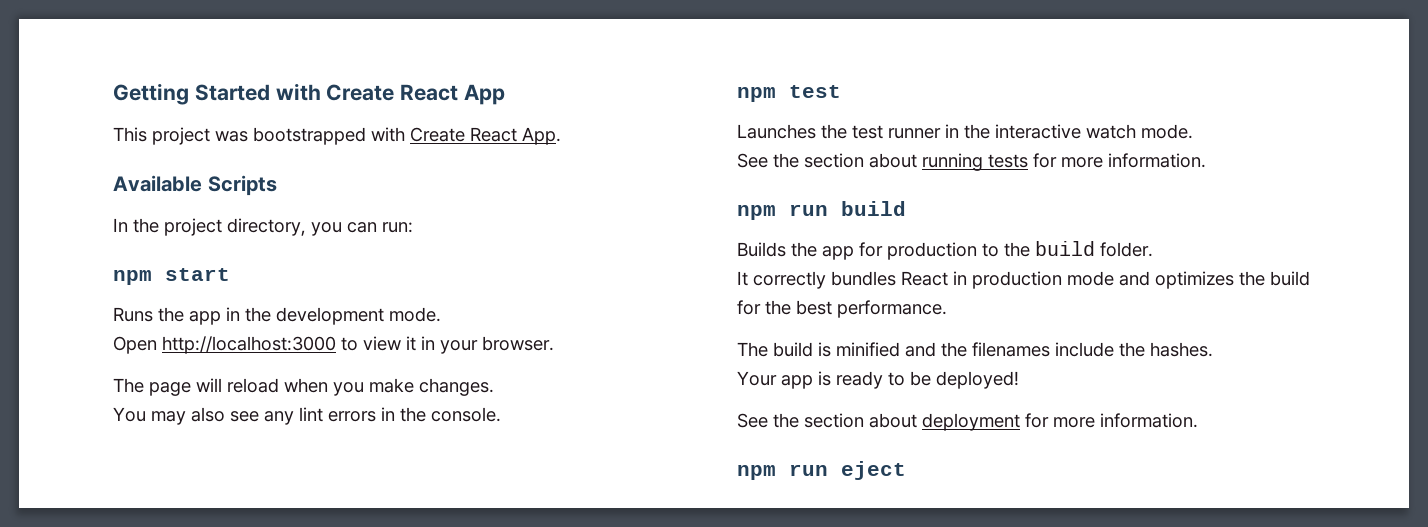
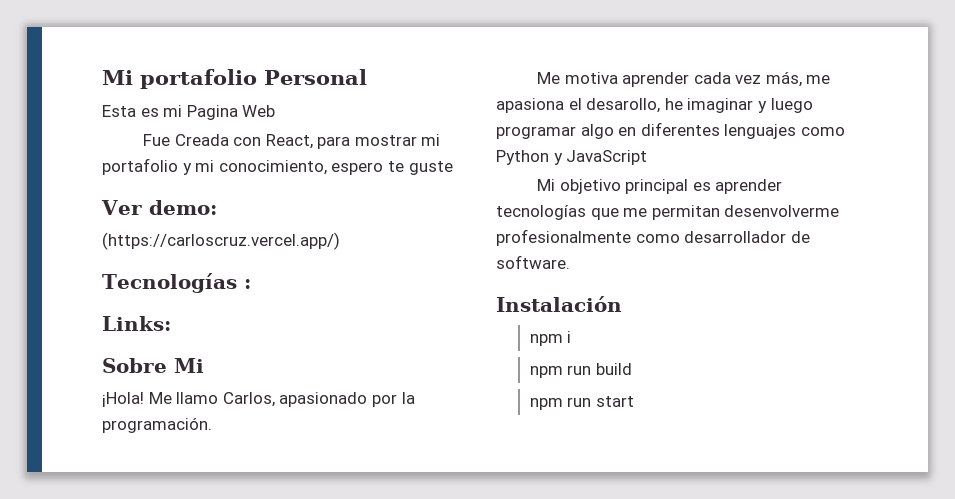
[113,83,506,105] [113,127,561,145] [113,175,277,196] [113,218,413,236] [113,268,230,285] [113,307,441,325] [113,336,554,354] [113,378,494,396] [113,407,501,425] [737,85,841,102] [737,124,1193,139] [737,153,1206,171] [737,201,906,220] [737,241,1153,260] [737,271,1310,289] [737,300,947,318] [737,342,1213,357] [737,371,1019,389] [737,413,1198,431] [737,461,906,480] Getting Started with Create React App // This project was bootstrapped with Create React App. // Available Scripts // In the project directory, you can run: // npm start // Runs the app in the development mode. // Open http://localhost:3000 to view it in your browser. // The page will reload when you make changes. // You may also see any lint errors in the console. // npm test // Launches the test runner in the interactive watch mode. // See the section about running tests for more information. // npm run build // Builds the app for production to the build folder. // It correctly bundles React in production mode and optimizes the build for the best performance. // The build is minified and the filenames include the hashes. // Your app is ready to be deployed! // See the section about deployment for more information. // npm run eject -> [102,69,367,89] [102,105,276,120] [142,134,441,149] [102,158,453,175] [101,200,217,215] [102,232,340,250] [102,273,251,293] [102,316,171,331] [102,358,204,373] [102,392,415,407] [102,417,212,433] [536,71,831,87] [496,98,813,113] [496,122,845,139] [496,150,648,165] [536,179,783,194] [496,205,840,220] [496,229,810,246] [496,255,570,269] [496,296,622,312] [529,331,572,346] [529,363,632,378] [529,396,634,410] Mi portafolio Personal // Esta es mi Pagina Web // Fue Creada con React, para mostrar mi portafolio y mi conocimiento, espero te guste // Ver demo: // (https://carloscruz.vercel.app/) // Tecnologías : // Links: // Sobre Mi // ¡Hola! Me llamo Carlos, apasionado por la programación. // Me motiva aprender cada vez más, me apasiona el desarollo, he imaginar y luego programar algo en diferentes lenguajes como Python y JavaScript // Mi objetivo principal es aprender tecnologías que me permitan desenvolverme profesionalmente como desarrollador de software. // Instalación // npm i // npm run build // npm run start

